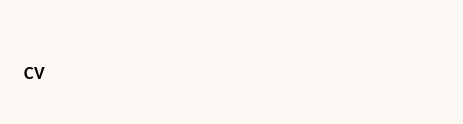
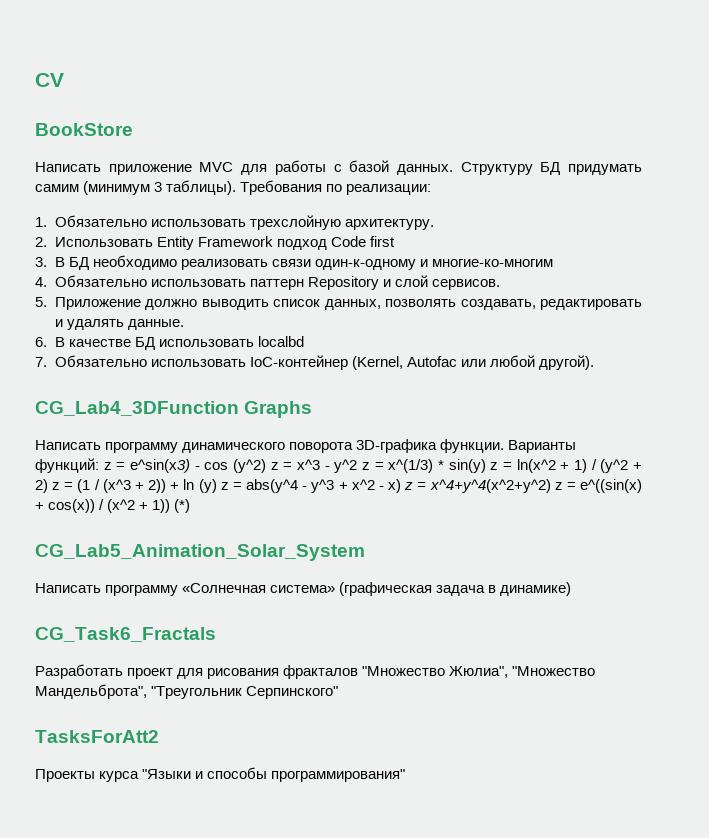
(45, 73) none -> [35,123,133,136] [35,160,642,175] [35,180,432,195] [35,215,434,230] [35,236,395,250] [35,255,553,270] [35,275,500,290] [35,297,642,310] [54,319,184,330] [35,336,304,350] [35,355,594,370] [35,401,313,418] [35,439,577,453] [35,458,642,473] [35,479,643,493] [35,499,191,513] [35,544,365,561] [35,582,572,596] [35,627,216,642] [35,664,596,679] [35,684,339,699] [35,730,159,743] [35,767,406,782] // BookStore // Написать приложение MVC для работы с базой данных. Структуру БД придумать самим (минимум 3 таблицы). Требования по реализации: // 1. Обязательно использовать трехслойную архитектуру. // 2. Использовать Entity Framework подход Code first // 3. В БД необходимо реализовать связи один-к-одному и многие-ко-многим // 4. Обязательно использовать паттерн Repository и слой сервисов. // 5. Приложение должно выводить список данных, позволять создавать, редактировать и удалять данные. // 6. В качестве БД использовать localbd // 7. Обязательно использовать IoC-контейнер (Kernel, Autofac или любой другой). // CG_Lab4_3DFunction Graphs // Написать программу динамического поворота 3D-графика функции. Варианты функций: z = e^sin(x3) - cos (y^2) z = x^3 - y^2 z = x^(1/3) * sin(y) z = ln(x^2 + 1) / (y^2 + 2) z = (1 / (x^3 + 2)) + ln (y) z = abs(y^4 - y^3 + x^2 - x) z = x^4+y^4(x^2+y^2) z = e^((sin(x) + cos(x)) / (x^2 + 1)) (*) // CG_Lab5_Animation_Solar_System // Написать программу «Солнечная система» (графическая задача в динамике) // CG_Task6_Fractals // Разработать проект для рисования фракталов "Множество Жюлиа", "Множество Мандельброта", "Треугольник Серпинского" // TasksForAtt2 // Проекты курса "Языки и способы программирования"

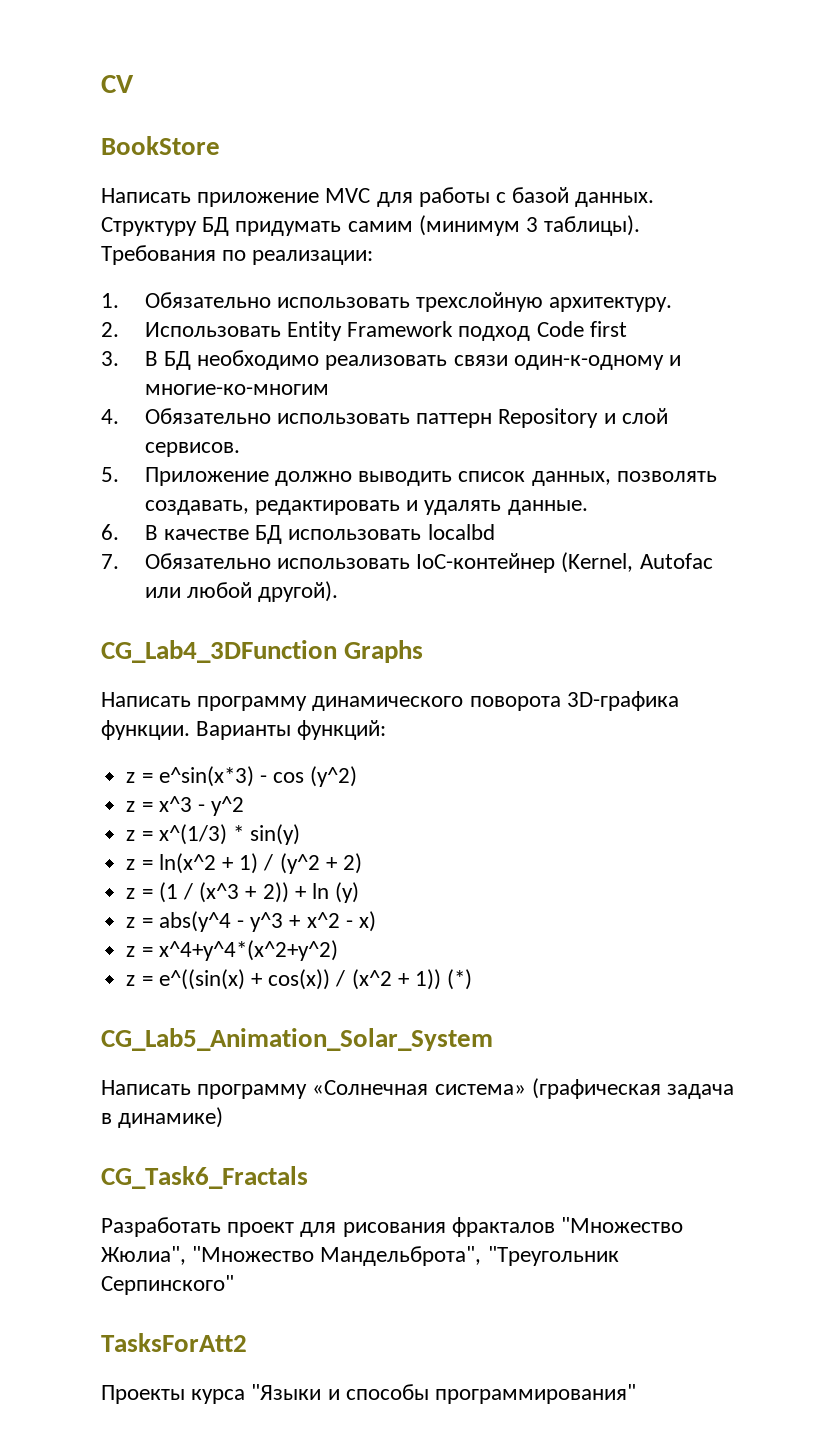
[103,459,190,473] z = e^sin(x3) -> [126,766,254,787] // z = e^sin(x*3)
(266, 466) none -> (358, 776) //
(358, 466) none -> (245, 806) //
(486, 466) none -> (301, 834) //
(48, 486) none -> (362, 863) //
(217, 486) none -> (360, 892) //
[404,479,551,493] z = x^4+y^4(x^2+y^2) -> [126,940,338,961] // z = x^4+y^4*(x^2+y^2) //

